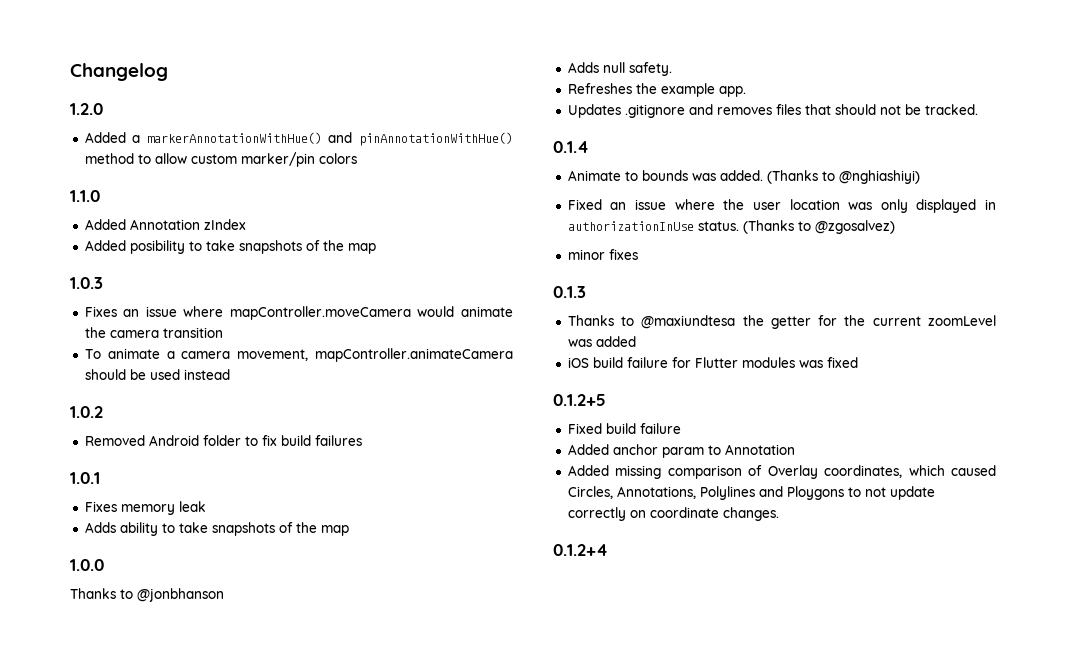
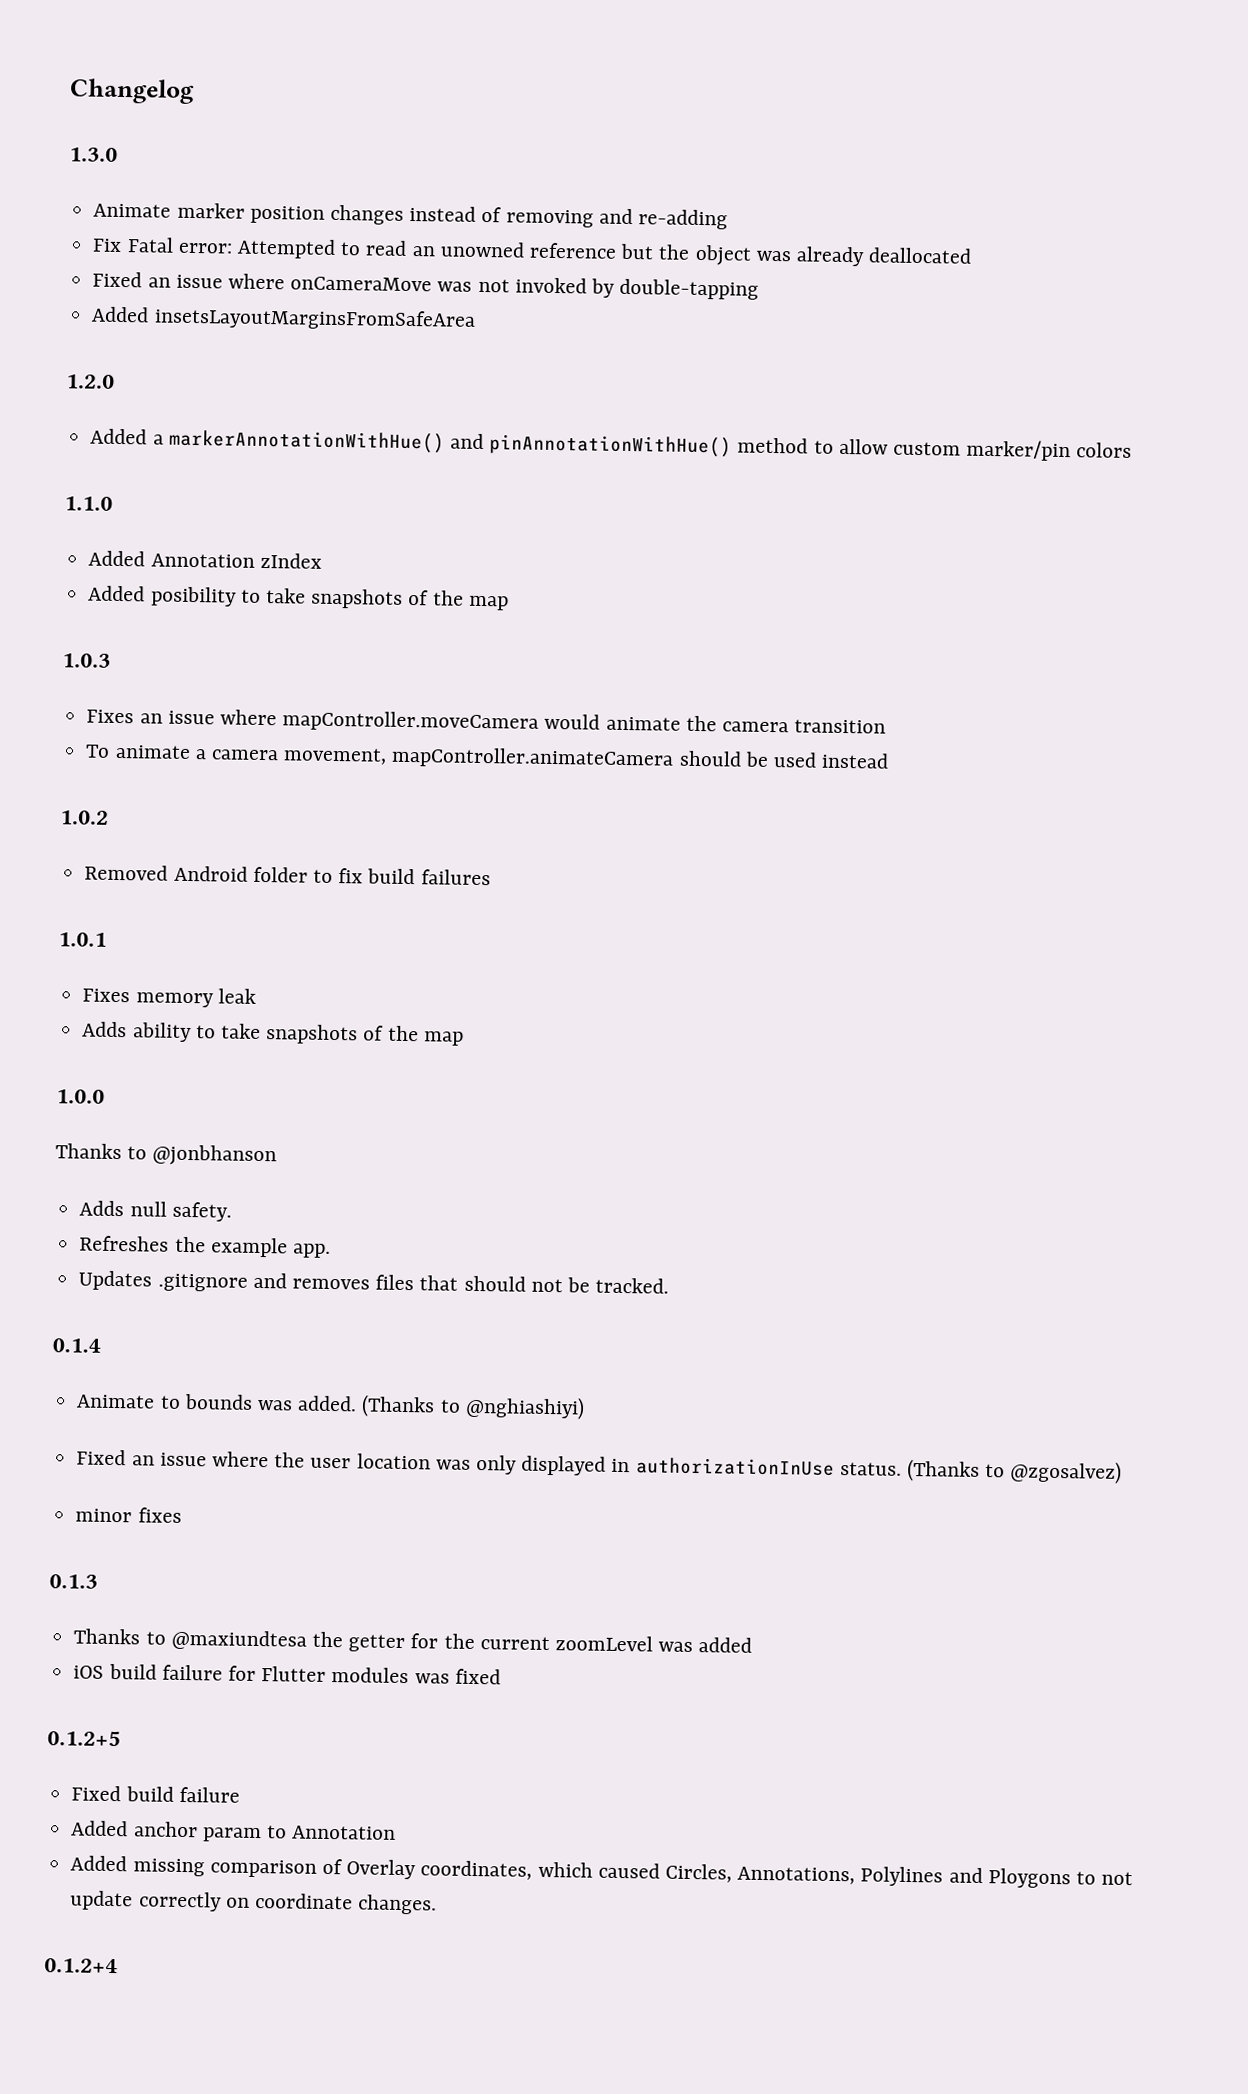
(168, 72) none -> [69,147,118,162] [93,202,728,230] [92,237,973,267] [92,271,760,300] [91,306,476,331] // 1.3.0 // Animate marker position changes instead of removing and re-adding // Fix Fatal error: Attempted to read an unowned reference but the object was already deallocated // Fixed an issue where onCameraMove was not invoked by double-tapping // Added insetsLayoutMarginsFromSafeArea

